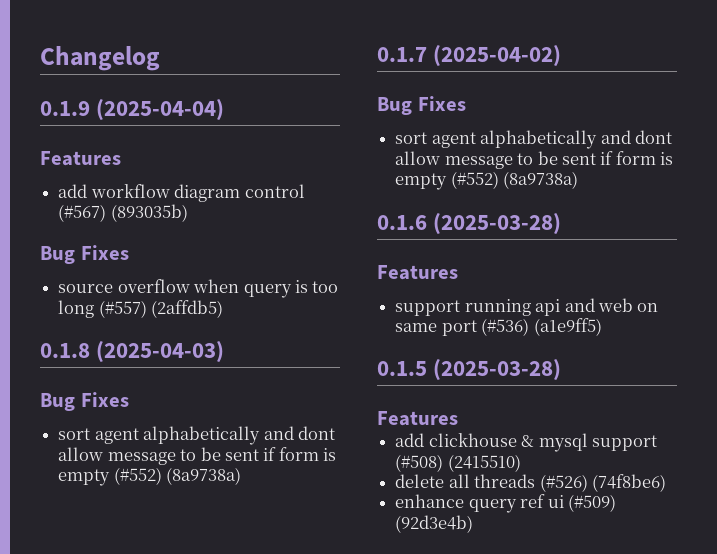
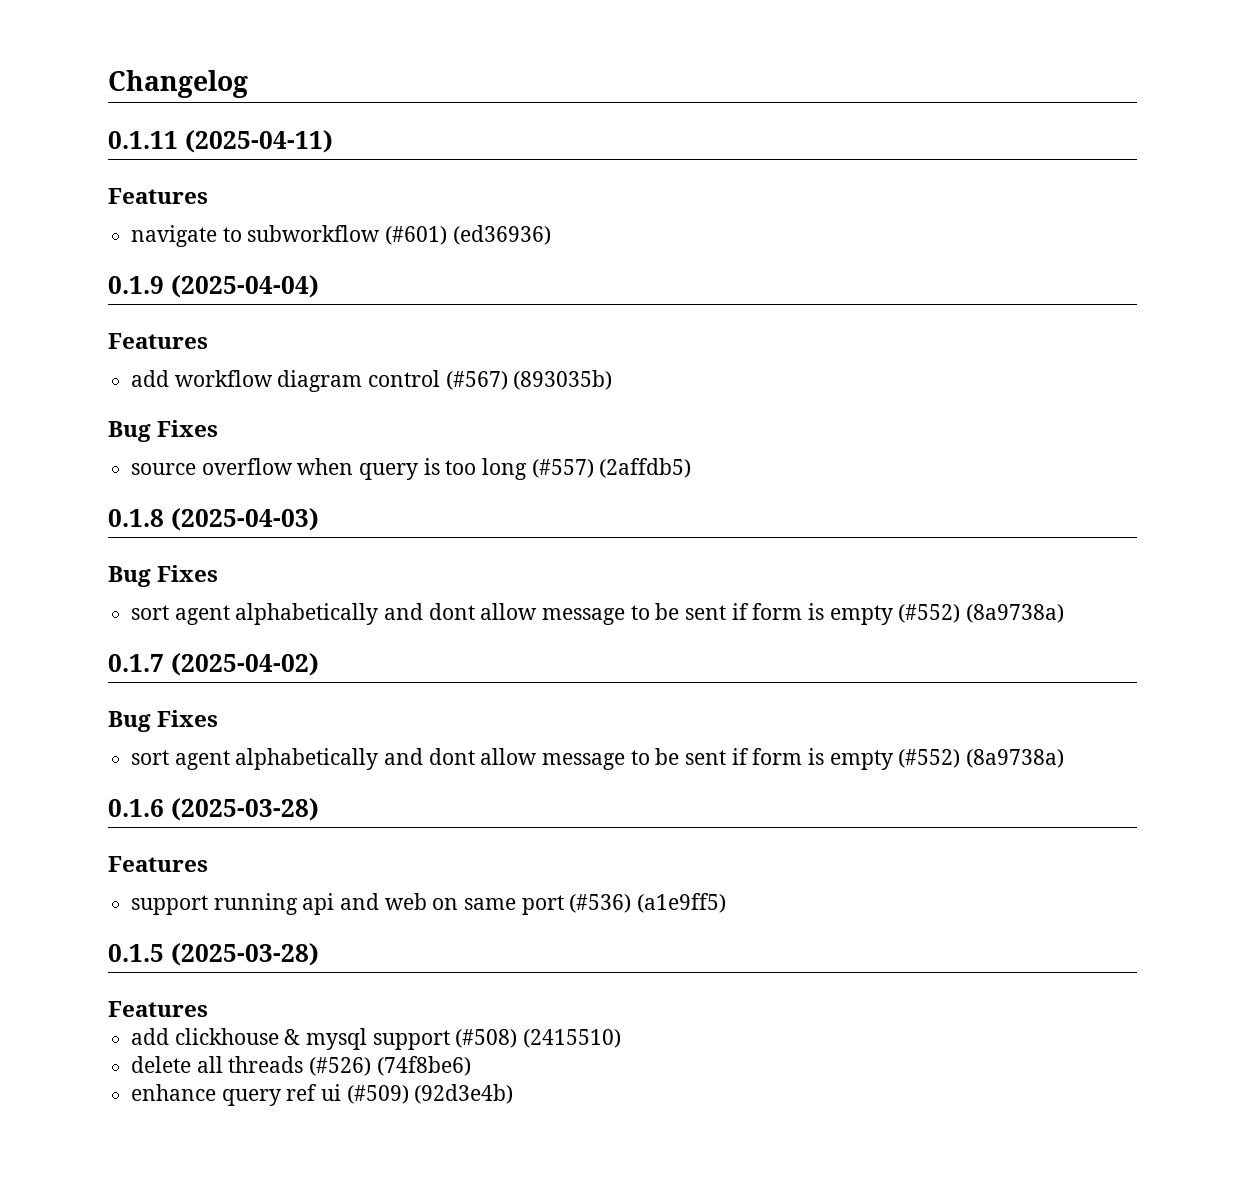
(160, 58) none -> [108,130,333,153] [108,188,208,204] [131,225,551,247] // 0.1.11 (2025-04-11) // Features // navigate to subworkflow (#601) (ed36936)

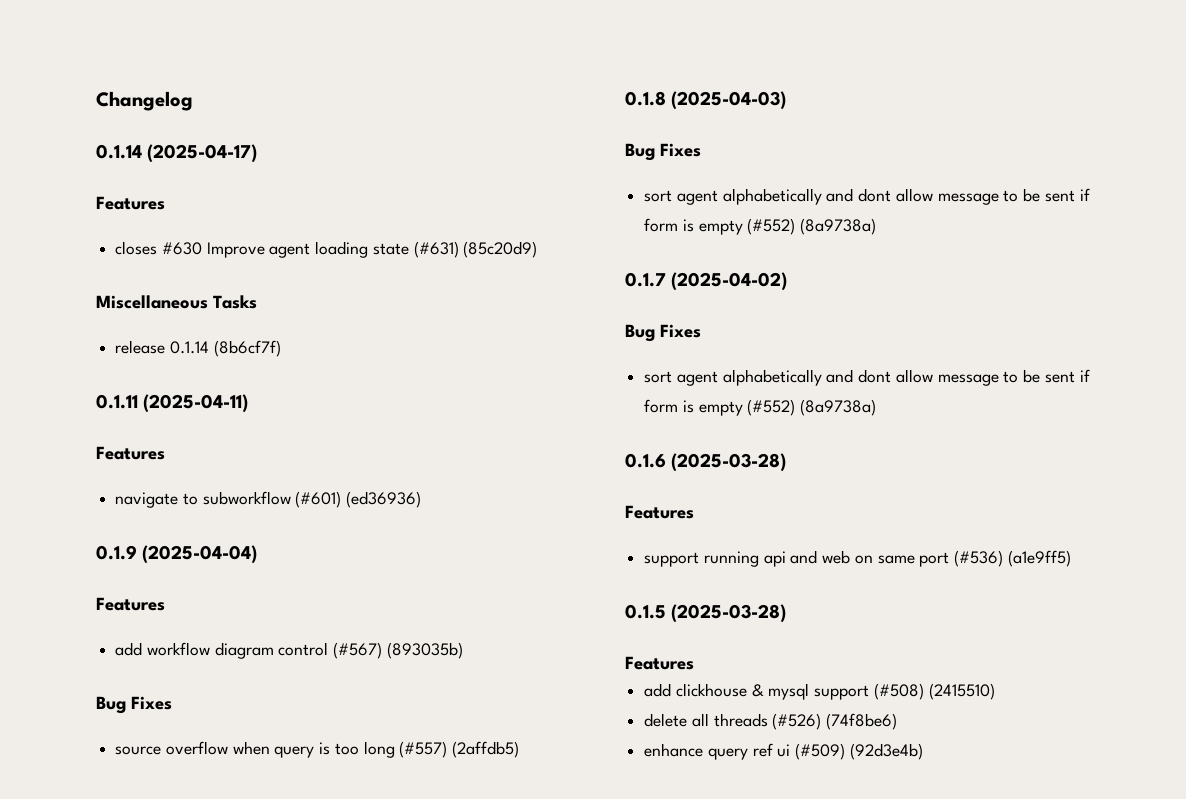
(248, 84) none -> [96,144,258,163] [96,196,165,210] [115,241,538,258] [96,295,257,309] [115,340,281,357] // 0.1.14 (2025-04-17) // Features // closes #630 Improve agent loading state (#631) (85c20d9) // Miscellaneous Tasks // release 0.1.14 (8b6cf7f)

